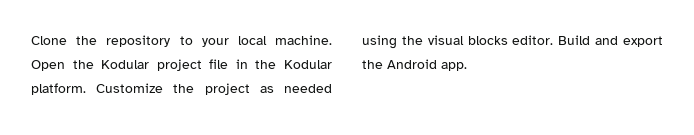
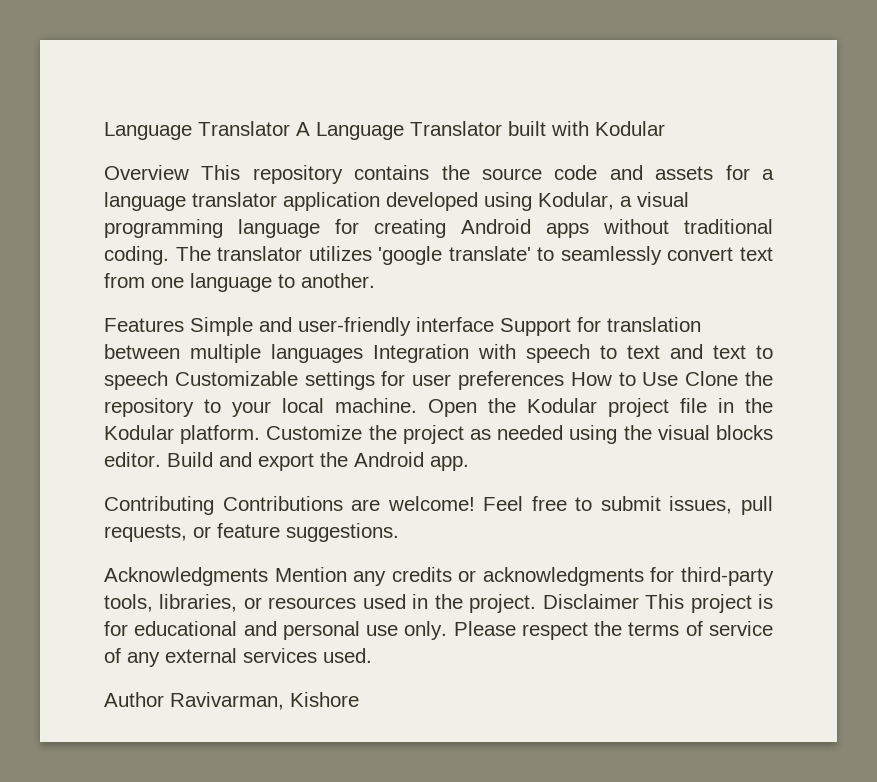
(31, 40) none -> [104,121,665,140] [104,165,774,184] [104,192,689,211] [104,219,773,238] [104,246,773,265] [104,273,375,292] [104,317,701,336] [104,344,773,363] [104,371,679,390] Language Translator A Language Translator built with Kodular // Overview This repository contains the source code and assets for a language translator application developed using Kodular, a visual programming language for creating Android apps without traditional coding. The translator utilizes 'google translate' to seamlessly convert text from one language to another. // Features Simple and user-friendly interface Support for translation between multiple languages Integration with speech to text and text to speech Customizable settings for user preferences How to Use
(467, 66) none -> [104,496,773,515] [104,523,399,542] [104,567,774,586] [104,594,773,613] [104,621,773,640] [104,648,372,667] [104,692,359,710] // Contributing Contributions are welcome! Feel free to submit issues, pull requests, or feature suggestions. // Acknowledgments Mention any credits or acknowledgments for third-party tools, libraries, or resources used in the project. Disclaimer This project is for educational and personal use only. Please respect the terms of service of any external services used. // Author Ravivarman, Kishore

